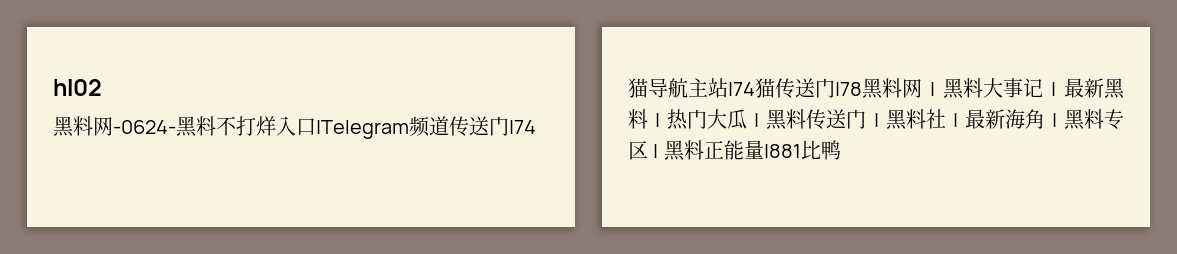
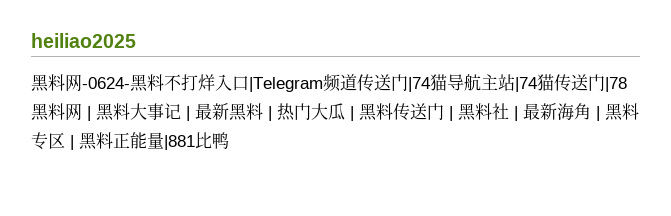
[53,79,102,96] hl02 -> [31,33,136,48] heiliao2025

